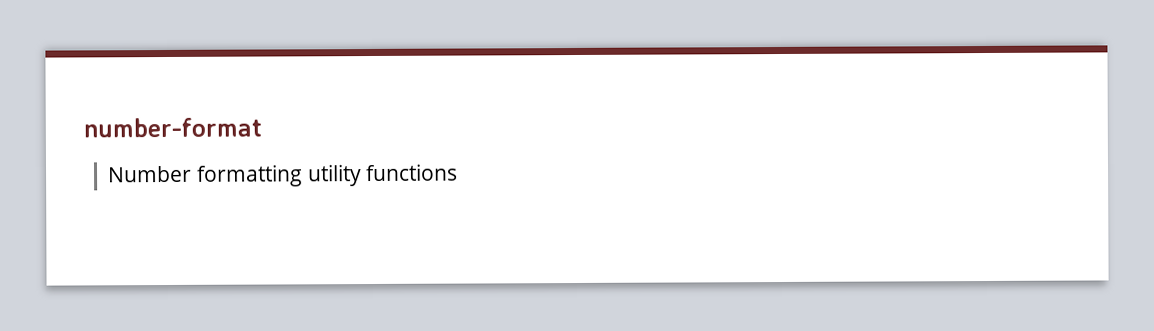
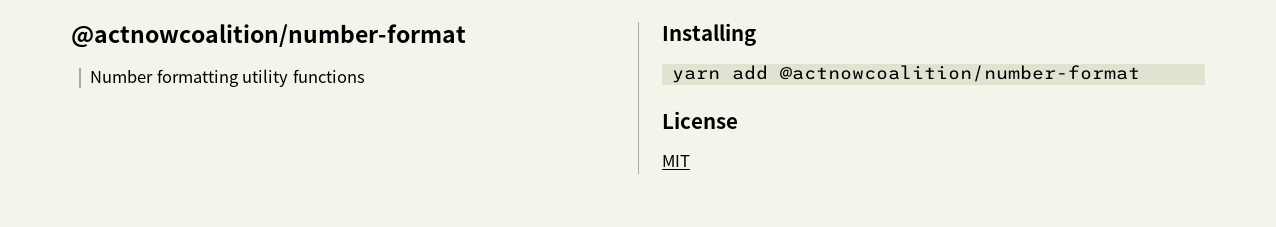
[83,117,262,138] number-format -> [71,24,466,48] @actnowcoalition/number-format
(459, 172) none -> [662,23,756,46] [671,65,1140,83] [662,111,738,129] [662,155,690,167] // Installing // yarn add @actnowcoalition/number-format // License // MIT

